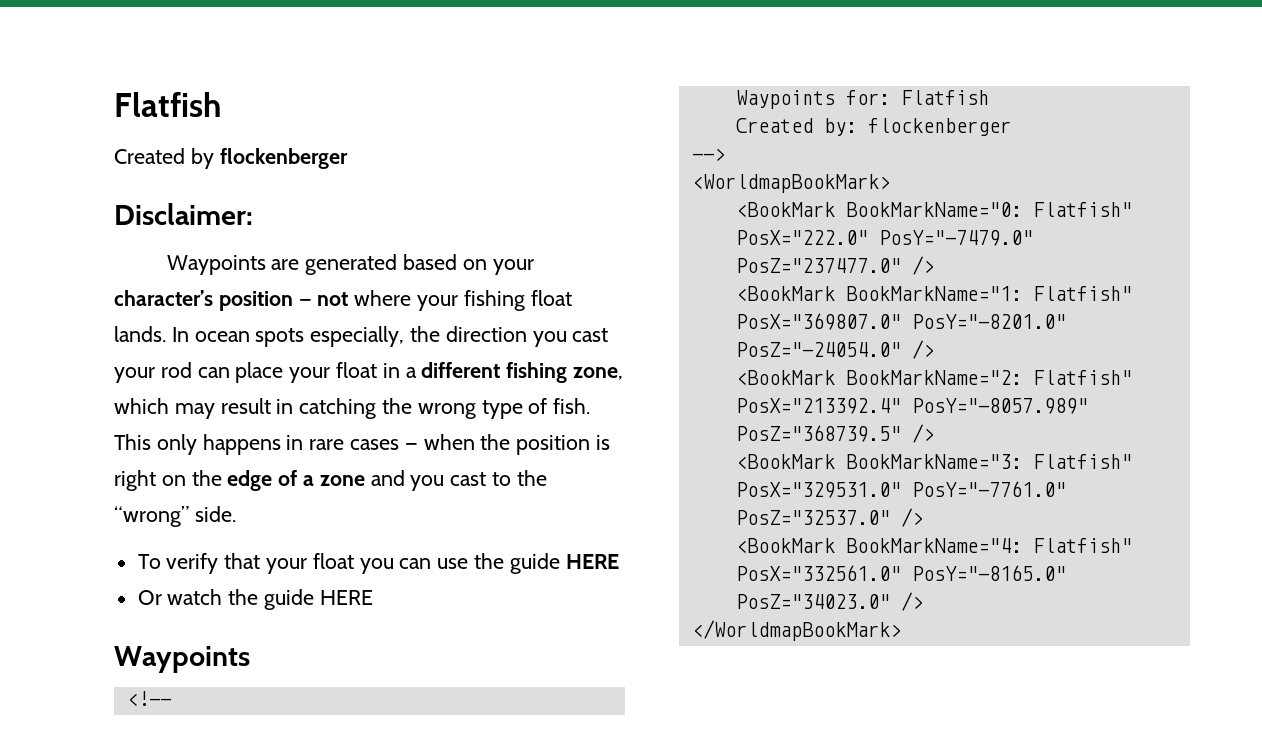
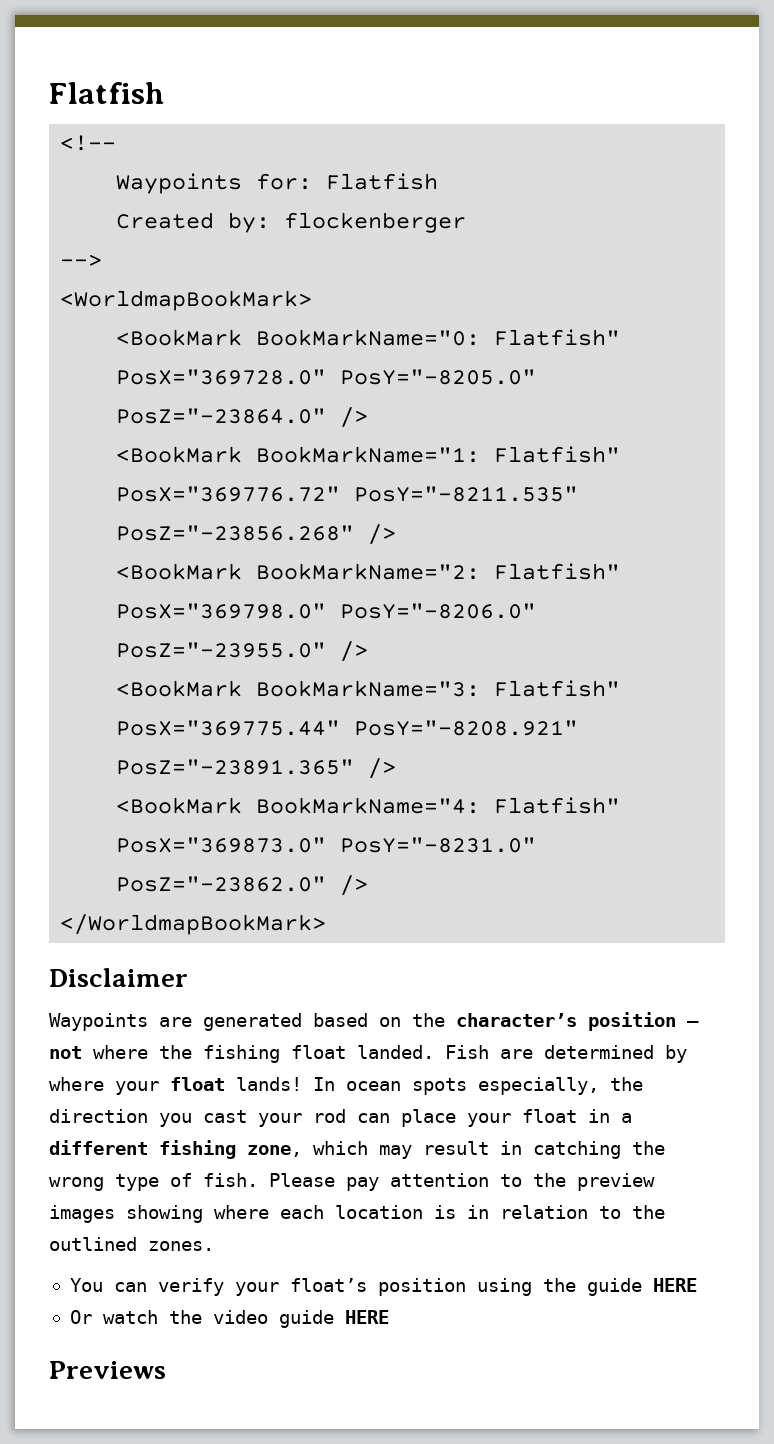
[114,92,221,117] [114,148,348,169] [114,203,253,225] Flatfish // Created by flockenberger // Disclaimer: -> [49,82,164,104] [60,135,117,151] [116,173,439,194] [116,212,467,233] [60,254,103,267] [60,290,313,311] [116,329,621,346] [116,369,537,385] [116,407,369,428] [116,446,621,463] [116,486,579,502] [116,524,397,545] [116,563,621,580] [116,603,537,619] [116,641,369,662] [116,680,621,697] [116,720,579,736] [116,758,397,779] [116,797,621,814] [116,837,537,853] [116,875,369,896] [60,914,327,935] [49,968,188,987] Flatfish // <!-- // Waypoints for: Flatfish // Created by: flockenberger // --> // <WorldmapBookMark> // <BookMark BookMarkName="0: Flatfish" PosX="369728.0" PosY="-8205.0" PosZ="-23864.0" /> // <BookMark BookMarkName="1: Flatfish" PosX="369776.72" PosY="-8211.535" PosZ="-23856.268" /> // <BookMark BookMarkName="2: Flatfish" PosX="369798.0" PosY="-8206.0" PosZ="-23955.0" /> // <BookMark BookMarkName="3: Flatfish" PosX="369775.44" PosY="-8208.921" PosZ="-23891.365" /> // <BookMark BookMarkName="4: Flatfish" PosX="369873.0" PosY="-8231.0" PosZ="-23862.0" /> // </WorldmapBookMark> // Disclaimer
[492,259,534,275] your -> [412,1013,445,1027] the
[417,295,459,311] your -> [159,1045,192,1059] the
[114,326,166,342] lands. -> [357,1045,687,1063] [49,1077,302,1095] landed. Fish are determined by where your float lands!
[114,434,611,455] [114,470,547,491] [114,506,236,527] [137,553,469,574] This only happens in rare cases — when the position is right on the edge of a zone and you cast to the “wrong” side. // To verify that your float you can use -> [269,1173,655,1191] [49,1205,665,1223] [49,1237,214,1251] [69,1278,532,1296] Please pay attention to the preview images showing where each location is in relation to the outlined zones. // You can verify your float’s position using
[264,589,373,610] [114,646,250,673] [126,691,171,706] [735,90,989,109] [735,118,1011,136] [691,148,725,161] [691,174,890,193] [735,202,1132,217] [735,230,1033,246] [735,256,934,275] [735,286,1132,301] [735,313,1066,330] [735,340,934,359] [735,370,1132,385] [735,398,1088,414] [735,424,934,443] [735,454,1132,469] [735,481,1066,498] [735,508,923,527] [735,538,1132,553] [735,565,1066,581] [735,592,923,611] [691,620,901,641] guide HERE // Waypoints // <!-- // Waypoints for: Flatfish // Created by: flockenberger // --> // <WorldmapBookMark> // <BookMark BookMarkName="0: Flatfish" PosX="222.0" PosY="-7479.0" PosZ="237477.0" /> // <BookMark BookMarkName="1: Flatfish" PosX="369807.0" PosY="-8201.0" PosZ="-24054.0" /> // <BookMark BookMarkName="2: Flatfish" PosX="213392.4" PosY="-8057.989" PosZ="368739.5" /> // <BookMark BookMarkName="3: Flatfish" PosX="329531.0" PosY="-7761.0" PosZ="32537.0" /> // <BookMark BookMarkName="4: Flatfish" PosX="332561.0" PosY="-8165.0" PosZ="34023.0" /> // </WorldmapBookMark> -> [212,1310,389,1328] [49,1361,166,1379] video guide HERE // Previews

